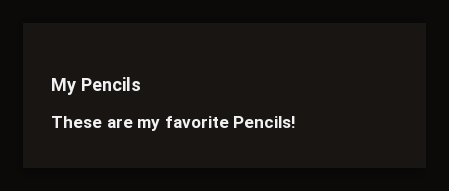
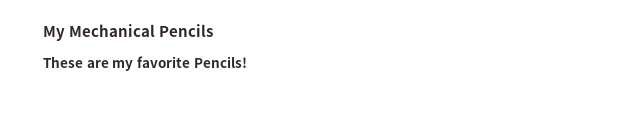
(76, 86) none -> [69,24,156,37] Mechanical

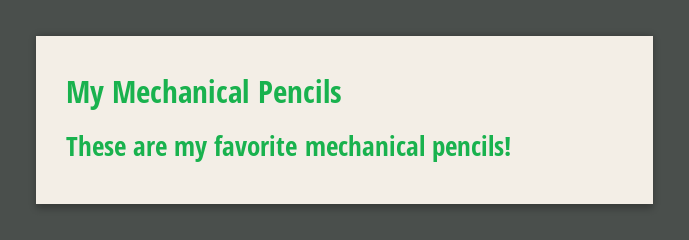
[193,56,247,68] Pencils! -> [304,135,511,162] mechanical pencils!

